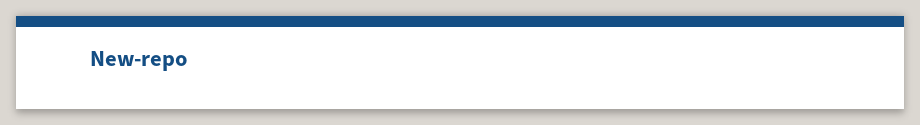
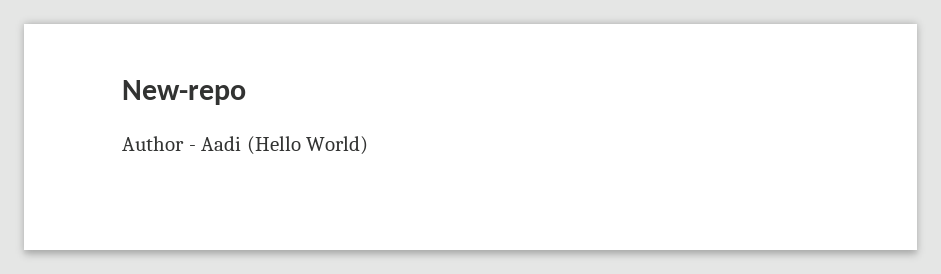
(187, 61) none -> [122,136,369,155] // Author - Aadi (Hello World)

